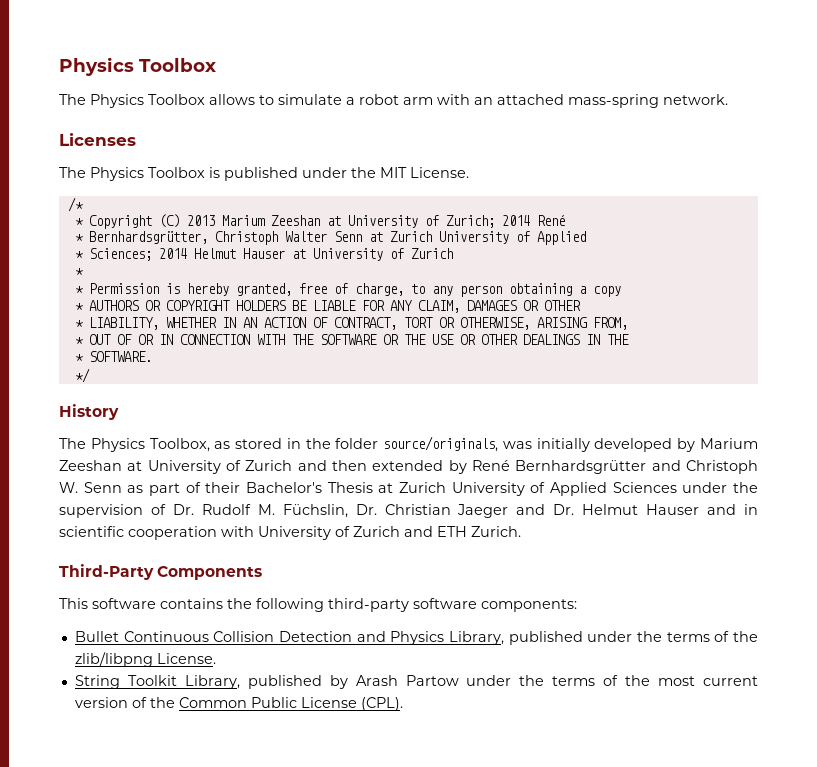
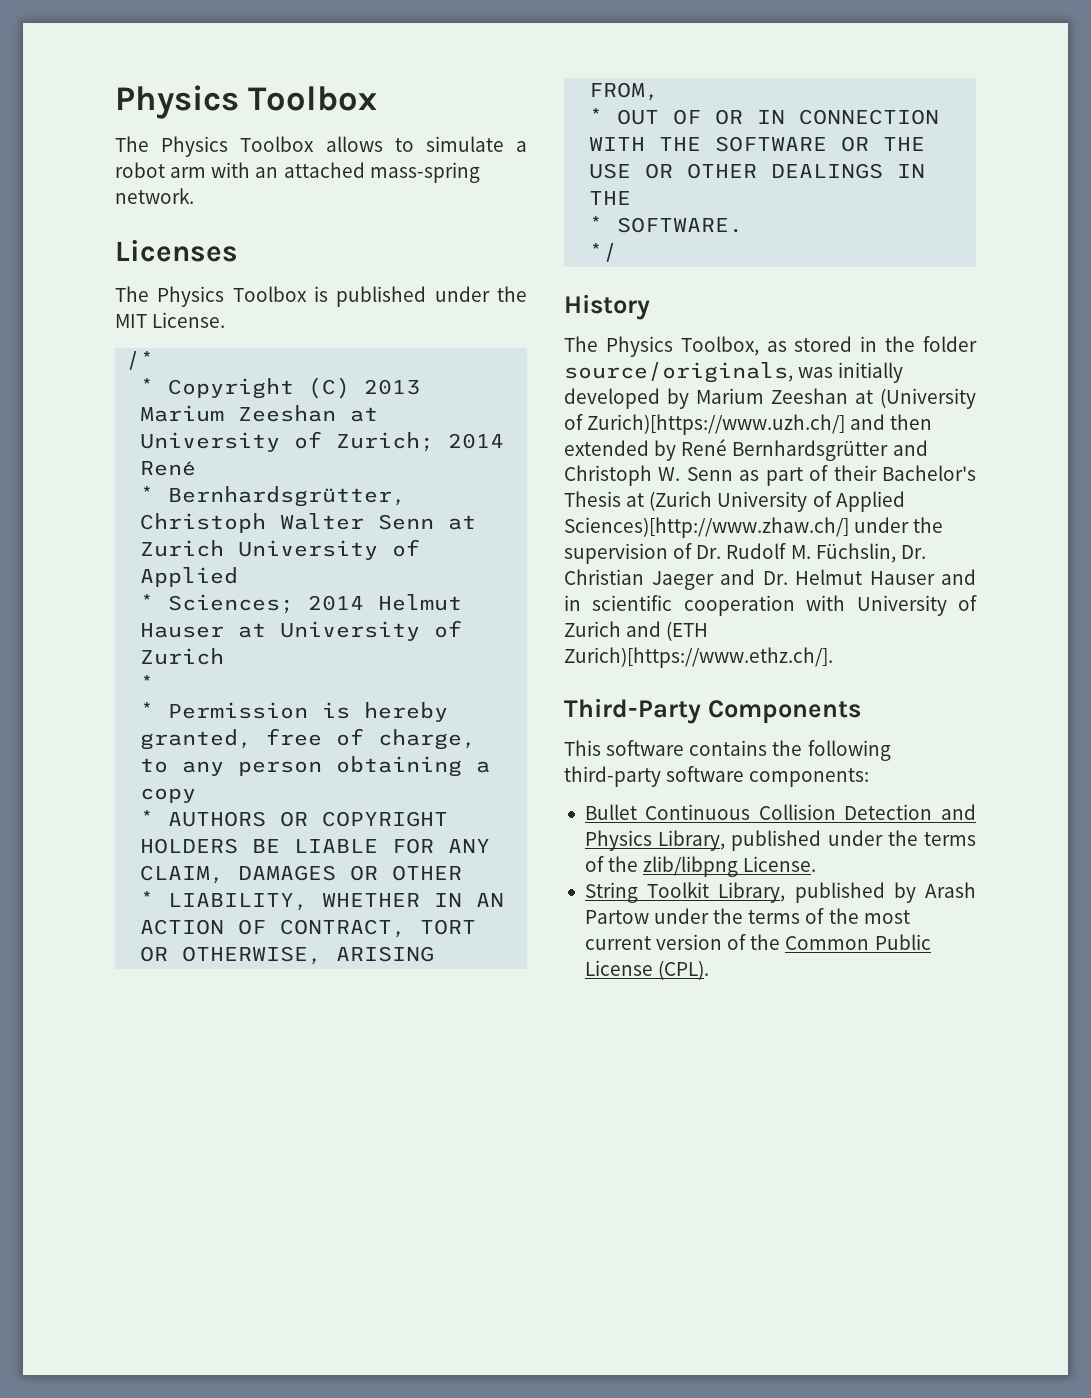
[147,460,293,474] University of Zurich -> [880,388,976,409] [564,414,846,435] (University of Zurich)[https://www.uzh.ch/]
[399,482,677,496] Zurich University of Applied Sciences -> [649,491,905,512] [564,517,849,538] (Zurich University of Applied Sciences)[http://www.zhaw.ch/]
[437,526,521,537] ETH Zurich. -> [666,621,709,641] [564,647,833,668] (ETH Zurich)[https://www.ethz.ch/].

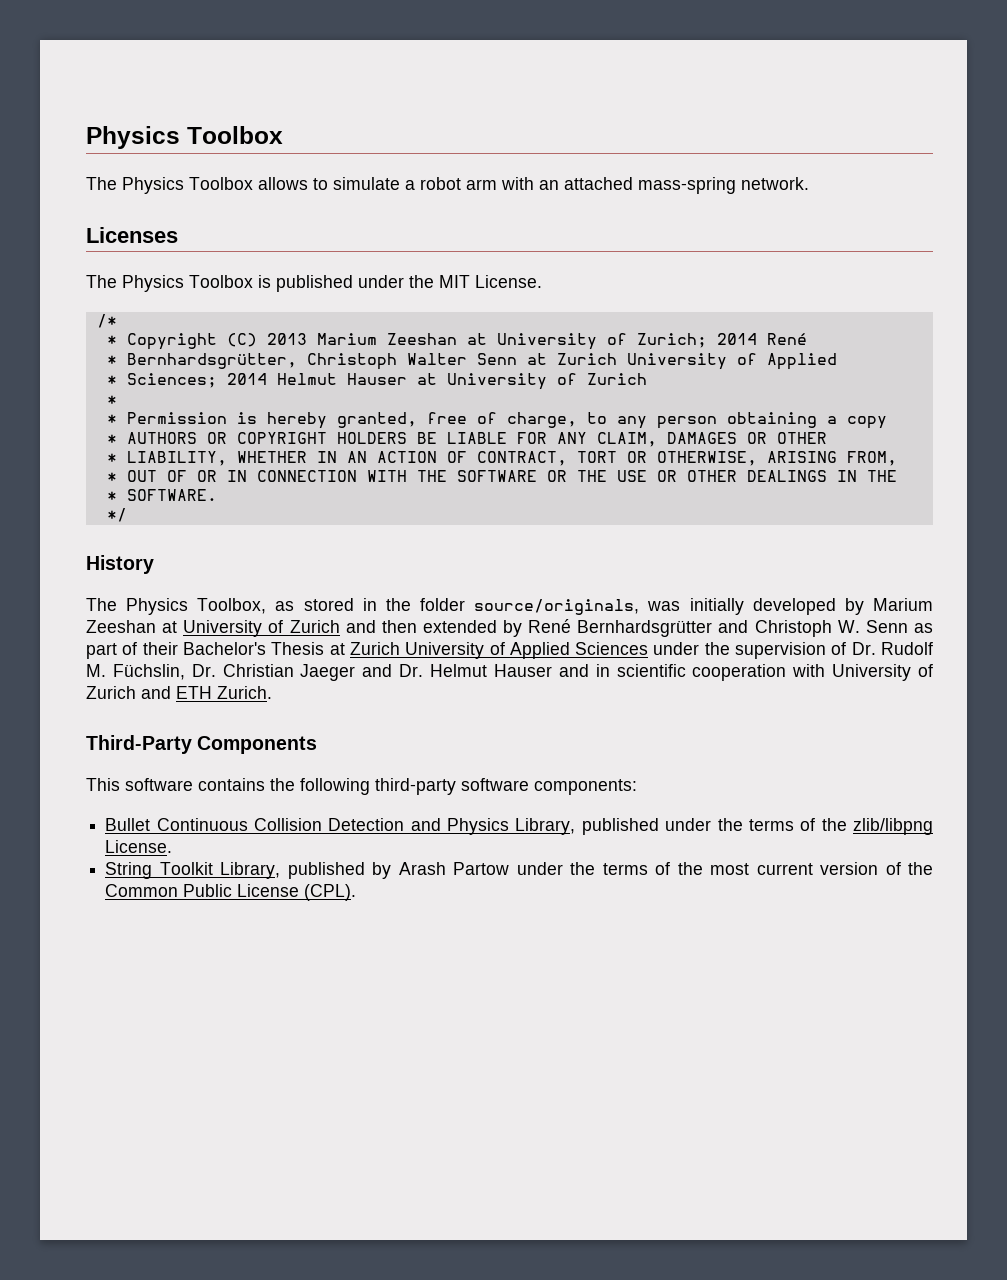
[880,388,976,409] [564,414,846,435] (University of Zurich)[https://www.uzh.ch/] -> [183,620,340,637] University of Zurich
[649,491,905,512] [564,517,849,538] (Zurich University of Applied Sciences)[http://www.zhaw.ch/] -> [349,642,649,659] Zurich University of Applied Sciences
[666,621,709,641] [564,647,833,668] (ETH Zurich)[https://www.ethz.ch/]. -> [176,686,272,699] ETH Zurich.

